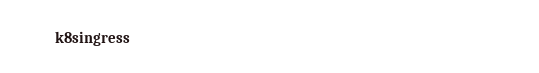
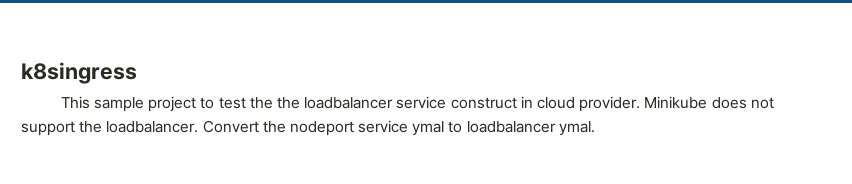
(130, 38) none -> [60,96,774,112] [21,120,595,136] // This sample project to test the the loadbalancer service construct in cloud provider. Minikube does not support the loadbalancer. Convert the nodeport service ymal to loadbalancer ymal.

